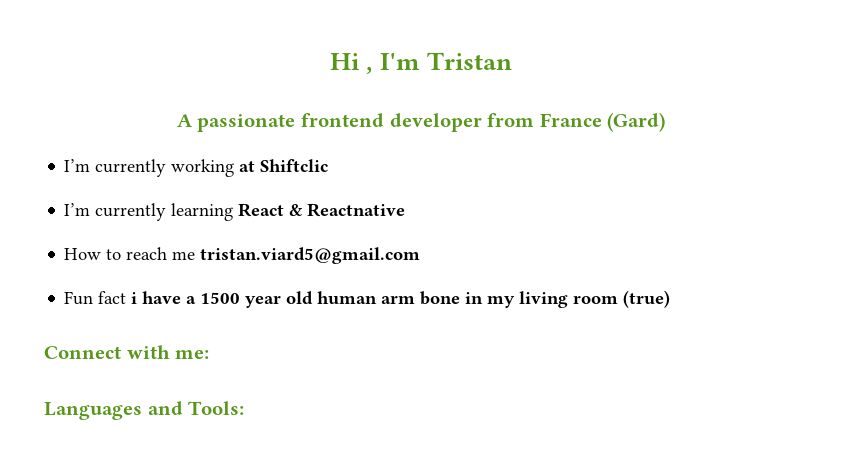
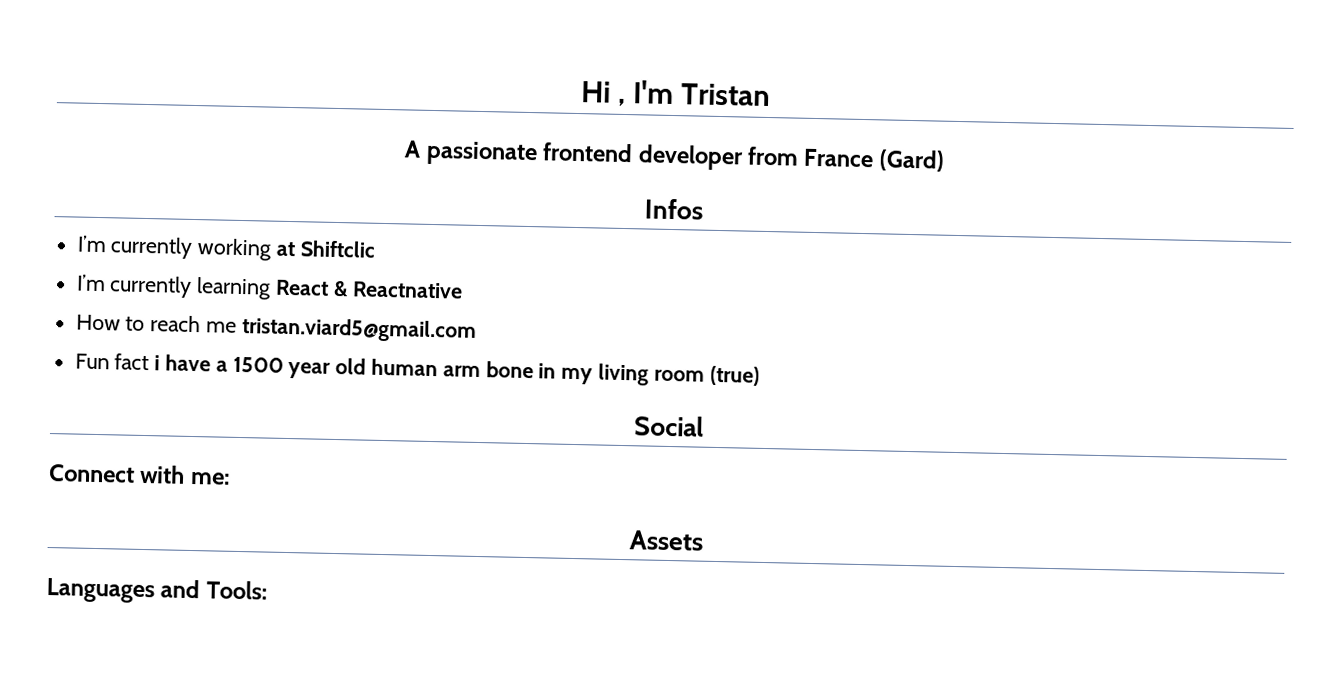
(666, 122) none -> [643,198,703,220] // Infos
(671, 299) none -> [634,415,704,437] // Social
(210, 354) none -> [629,530,704,551] // Assets

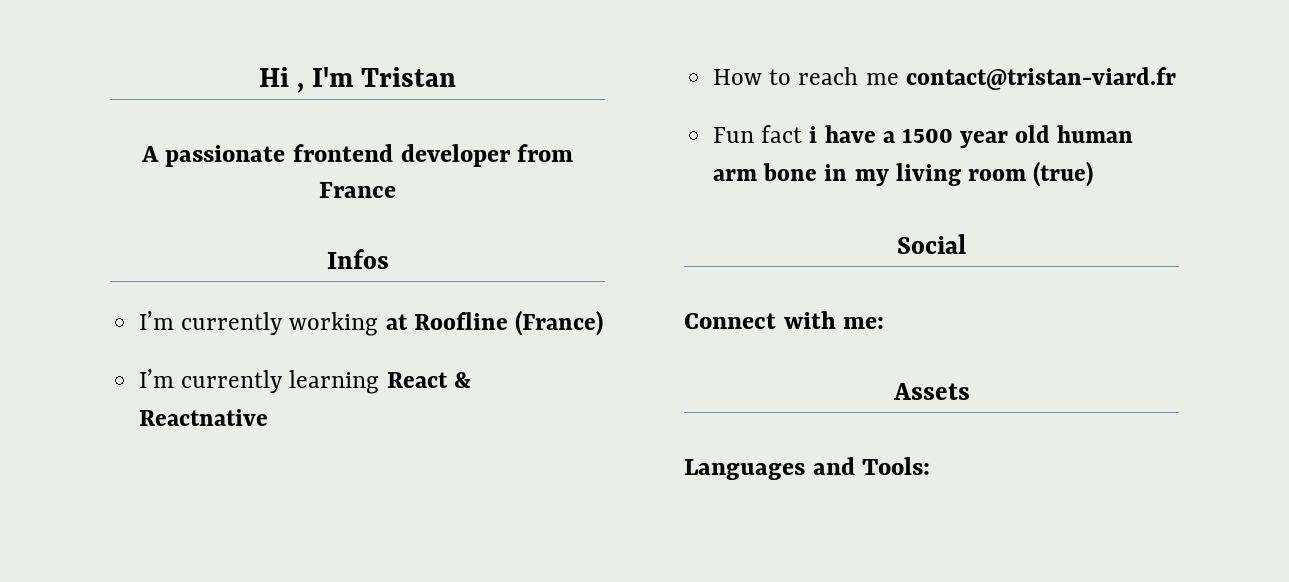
[878,149,945,172] (Gard) -> (396, 190) none
[299,240,376,258] Shiftclic -> [413,310,603,336] Roofline (France)
[240,317,477,343] tristan.viard5@gmail.com -> [905,67,1176,90] contact@tristan-viard.fr

